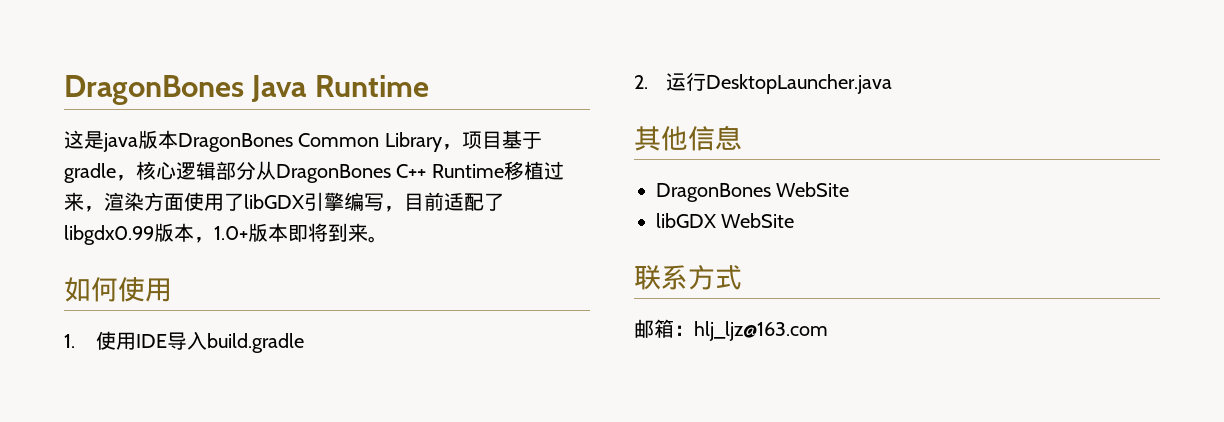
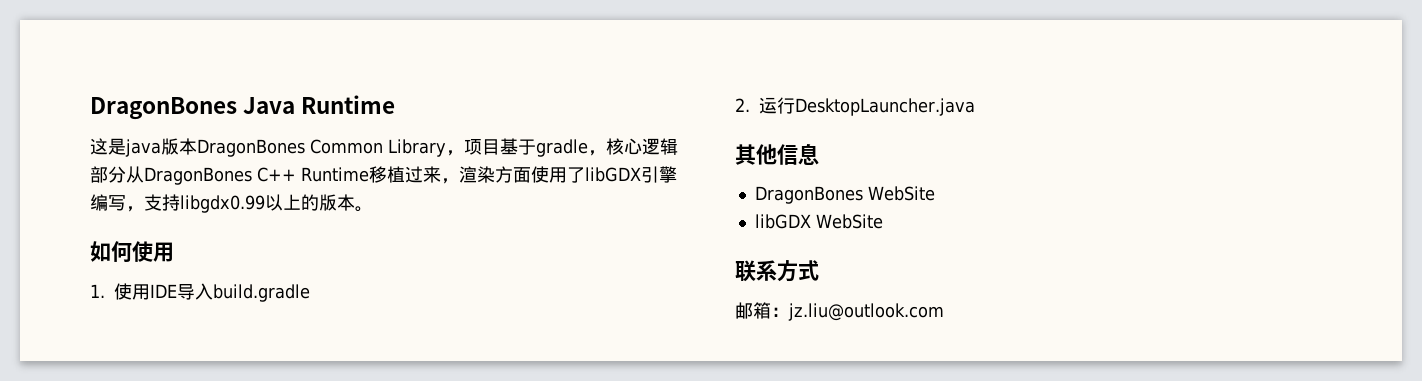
[404,192,504,211] [64,223,368,245] 目前适配了libgdx0.99版本，1.0+版本即将到来 -> [144,194,355,213] 支持libgdx0.99以上的版本
[694,321,828,341] hlj_ljz@163.com -> [788,303,944,321] jz.liu@outlook.com

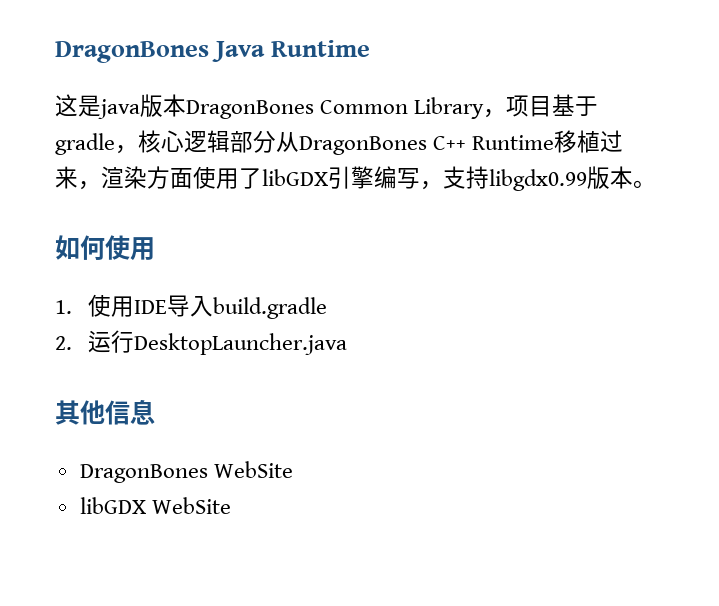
[265,194,319,211] 以上的 -> (587, 180) none
[735,260,819,282] [735,302,944,321] // 联系方式 // 邮箱：jz.liu@outlook.com -> (231, 505) none

